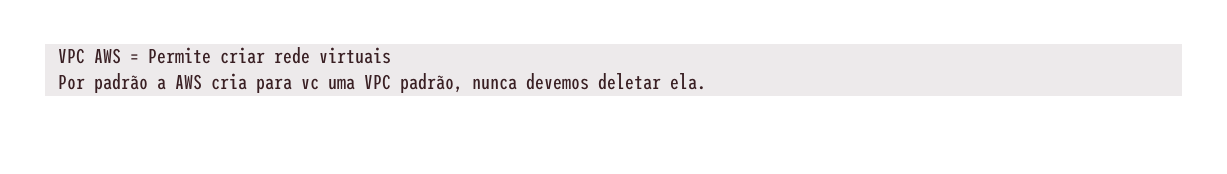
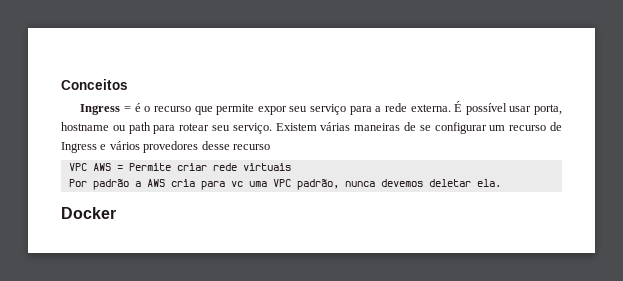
(57, 56) none -> [61,79,128,90] [80,101,562,115] [61,122,563,134] [61,141,270,153] Conceitos // Ingress = é o recurso que permite expor seu serviço para a rede externa. É possível usar porta, hostname ou path para rotear seu serviço. Existem várias maneiras de se configurar um recurso de Ingress e vários provedores desse recurso //
(706, 81) none -> [61,207,116,219] // Docker

